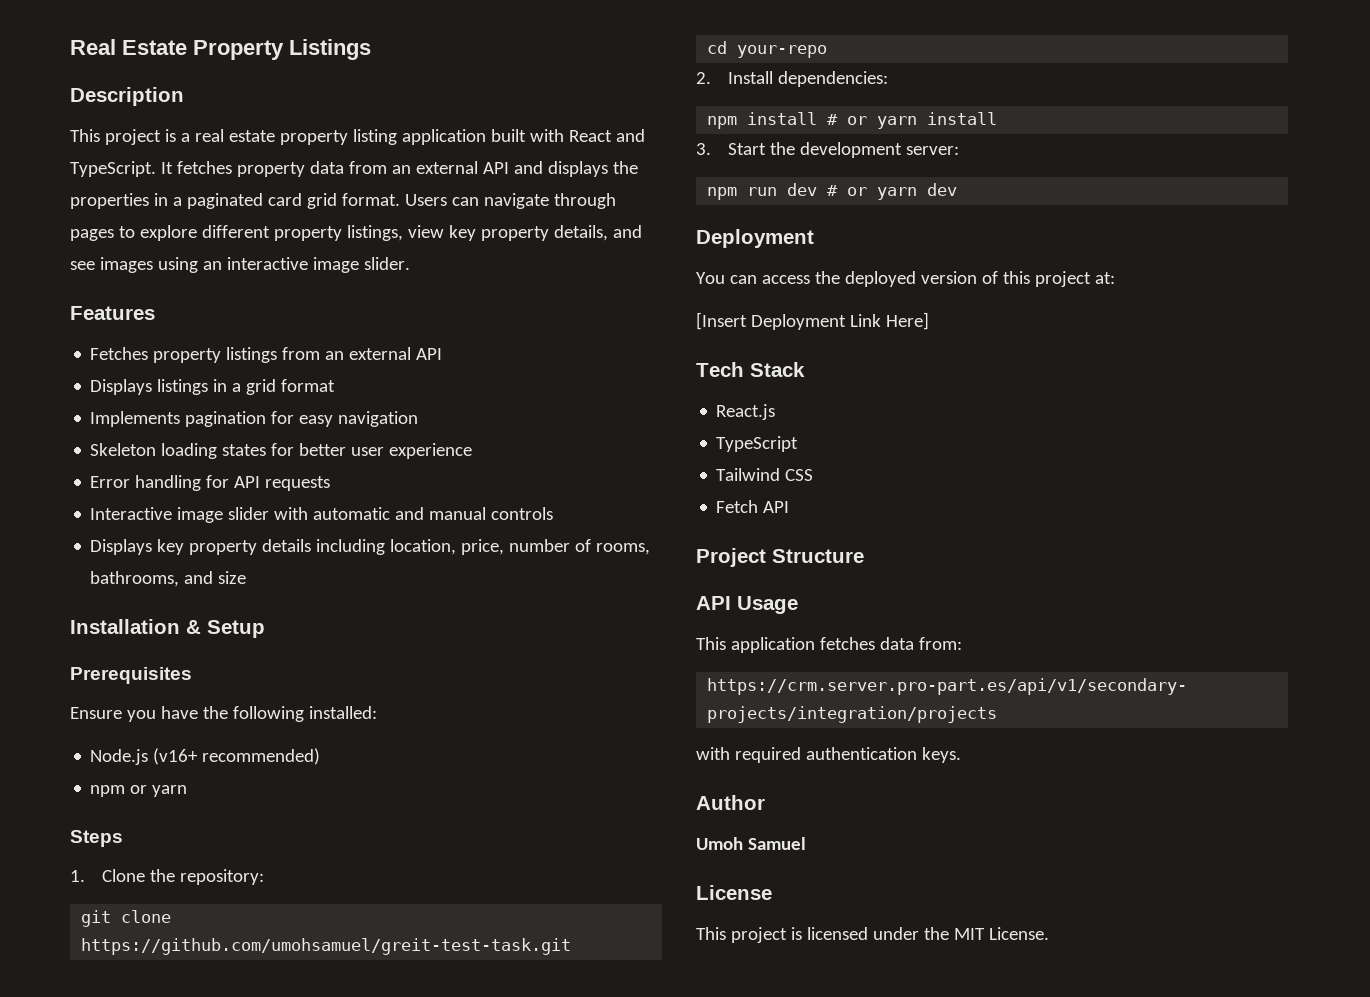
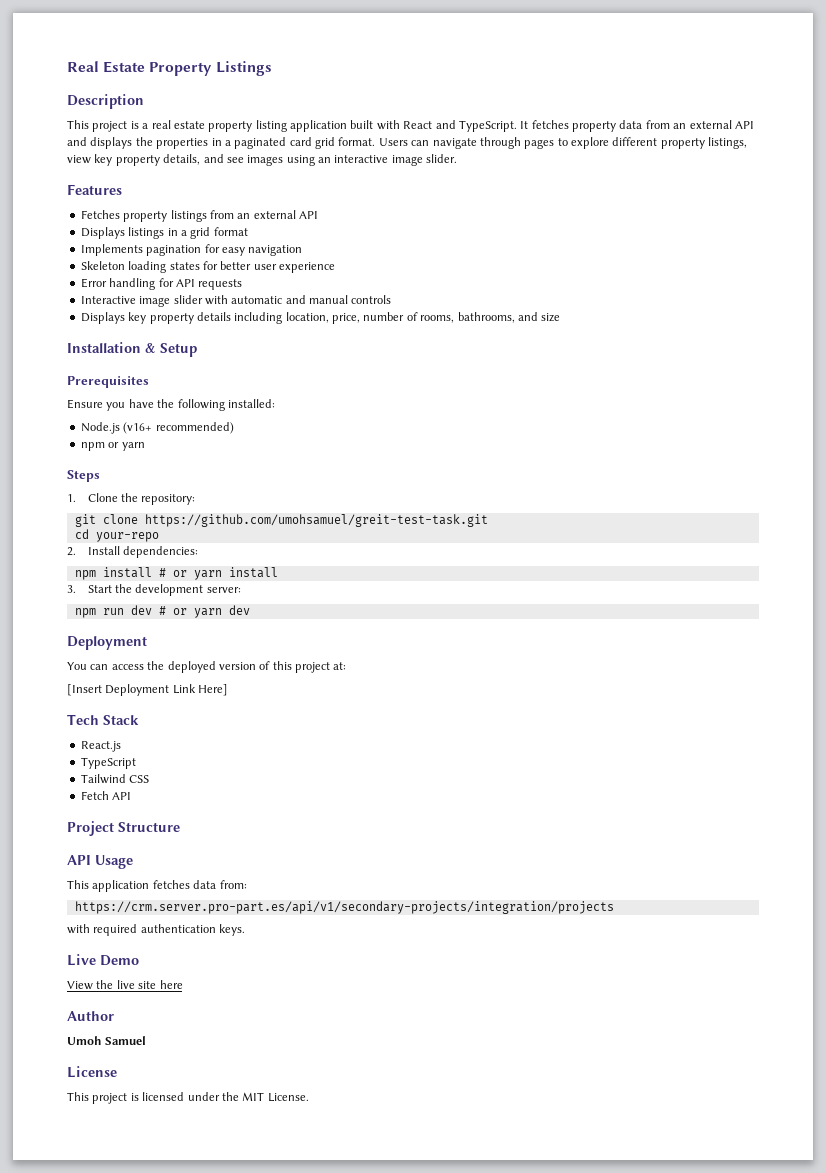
(961, 755) none -> [67,954,139,966] [67,980,183,990] // Live Demo // View the live site here

